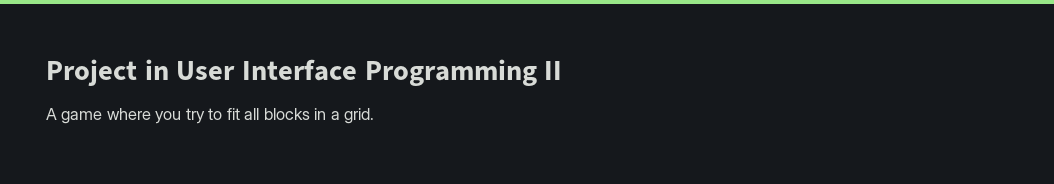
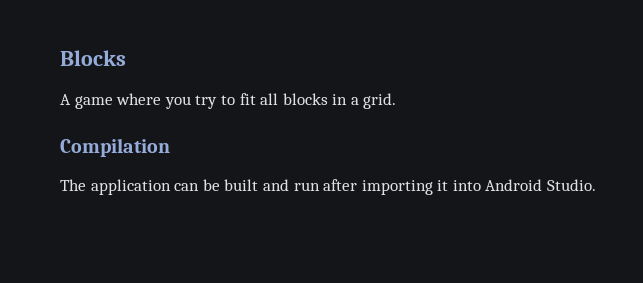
[46,59,563,86] Project in User Interface Programming II -> [60,50,126,66] Blocks
(375, 116) none -> [60,138,170,157] [60,179,597,195] // Compilation // The application can be built and run after importing it into Android Studio.

